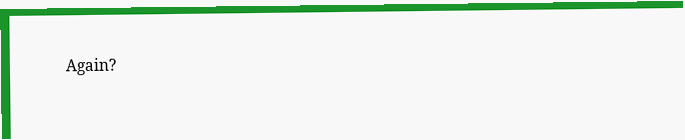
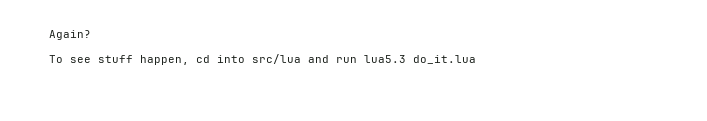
(117, 66) none -> [49,54,476,65] // To see stuff happen, cd into src/lua and run lua5.3 do_it.lua

